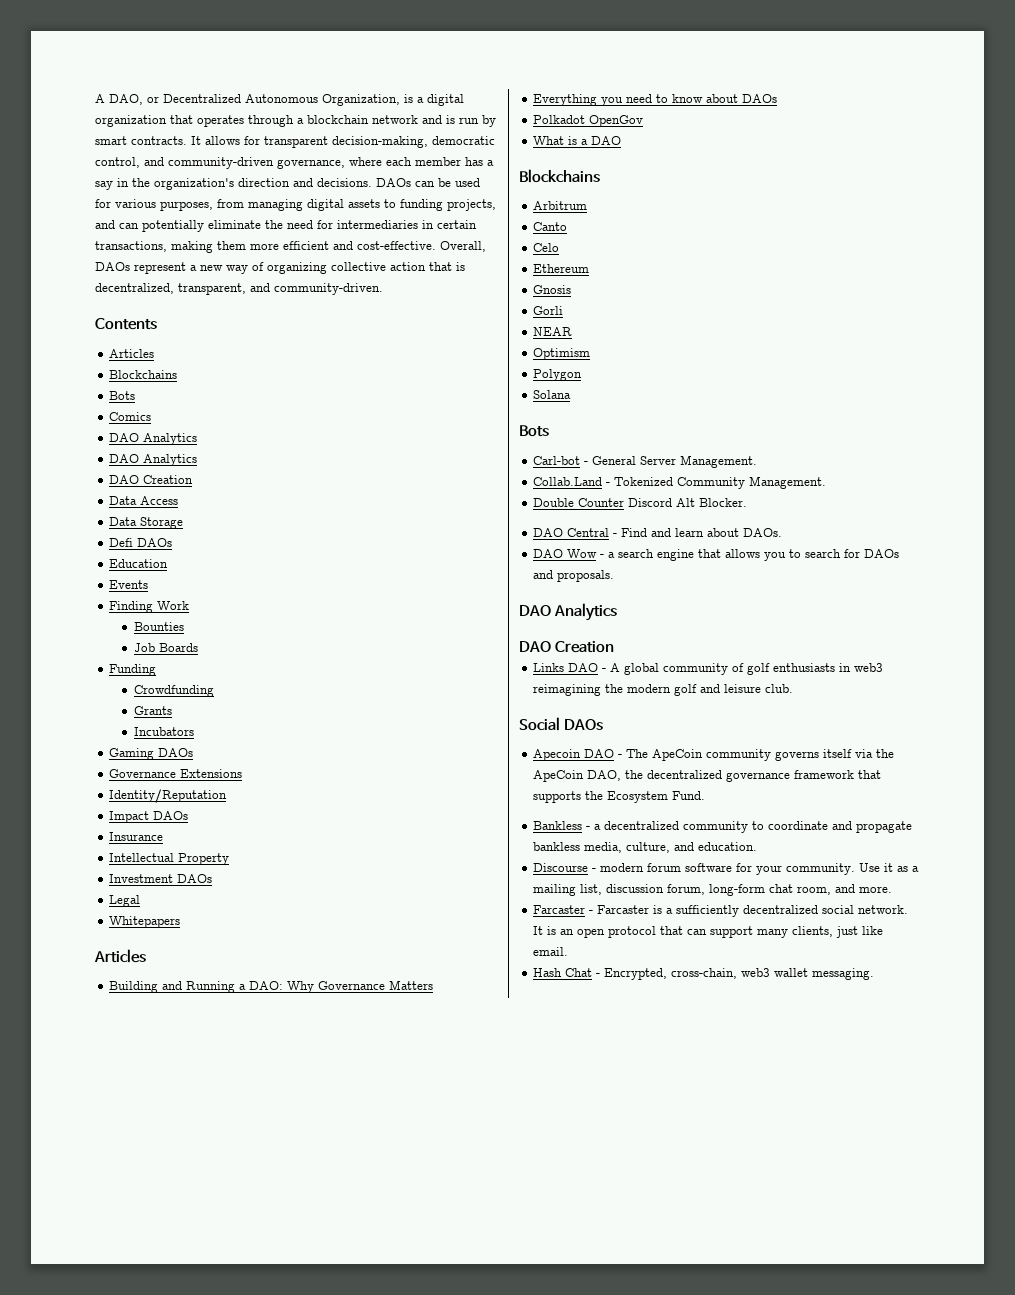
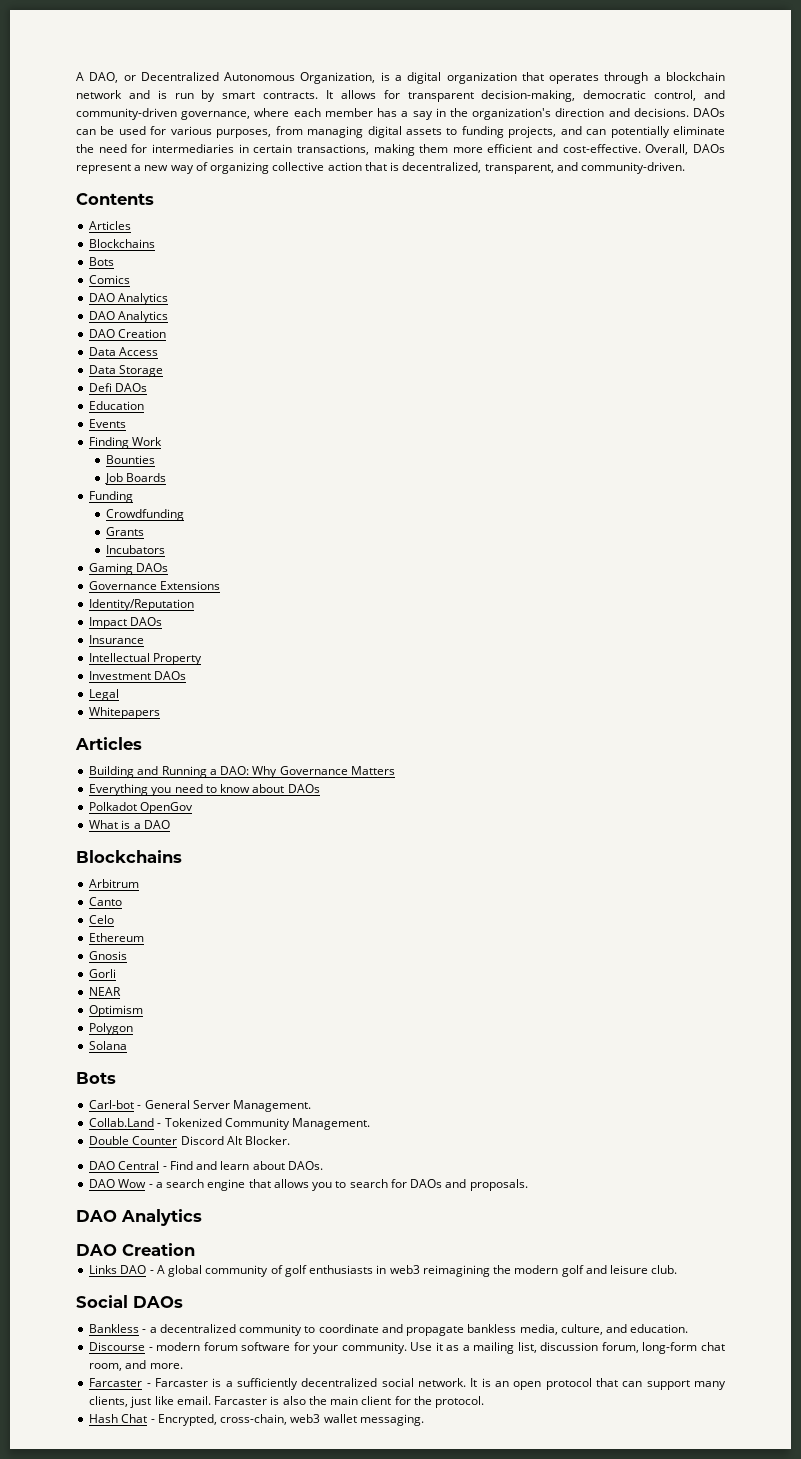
[533,749,895,761] [533,770,882,782] [533,791,706,803] // Apecoin DAO - The ApeCoin community governs itself via the ApeCoin DAO, the decentralized governance framework that supports the Ecosystem Fund. -> (183, 1302) none
(569, 951) none -> [214,1396,485,1408] Farcaster is also the main client for the protocol.

